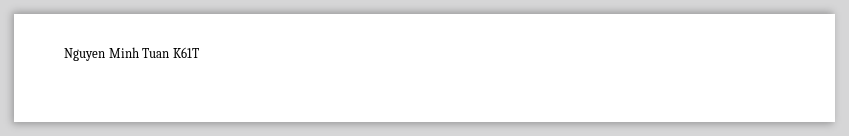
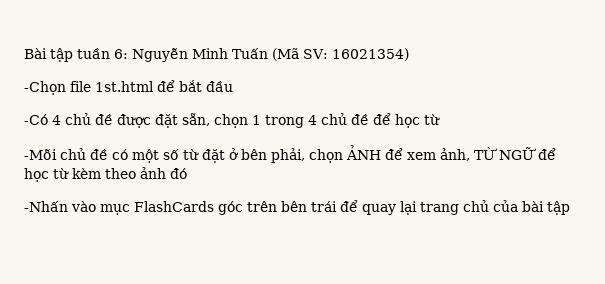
[64,47,199,61] Nguyen Minh Tuan K61T -> [24,48,409,62] [24,80,233,95] [24,113,440,128] [24,145,556,163] [24,167,187,182] [24,200,570,215] Bài tập tuần 6: Nguyễn Minh Tuấn (Mã SV: 16021354) // -Chọn file 1st.html để bắt đầu // -Có 4 chủ đề được đặt sẵn, chọn 1 trong 4 chủ đề để học từ // -Mỗi chủ đề có một số từ đặt ở bên phải, chọn ẢNH để xem ảnh, TỪ NGỮ để học từ kèm theo ảnh đó // -Nhấn vào mục FlashCards góc trên bên trái để quay lại trang chủ của bài tập

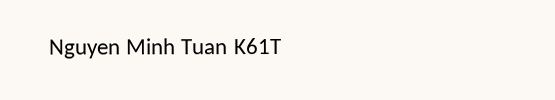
[24,48,409,62] [24,80,233,95] [24,113,440,128] [24,145,556,163] [24,167,187,182] [24,200,570,215] Bài tập tuần 6: Nguyễn Minh Tuấn (Mã SV: 16021354) // -Chọn file 1st.html để bắt đầu // -Có 4 chủ đề được đặt sẵn, chọn 1 trong 4 chủ đề để học từ // -Mỗi chủ đề có một số từ đặt ở bên phải, chọn ẢNH để xem ảnh, TỪ NGỮ để học từ kèm theo ảnh đó // -Nhấn vào mục FlashCards góc trên bên trái để quay lại trang chủ của bài tập -> [48,37,282,59] Nguyen Minh Tuan K61T

